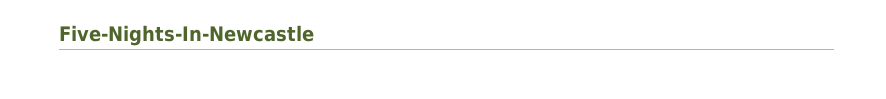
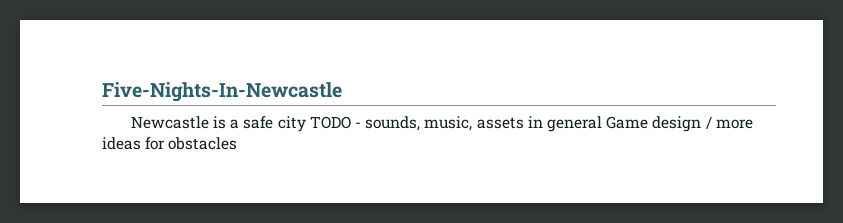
(314, 35) none -> [130,116,753,132] [102,137,238,150] // Newcastle is a safe city TODO - sounds, music, assets in general Game design / more ideas for obstacles

